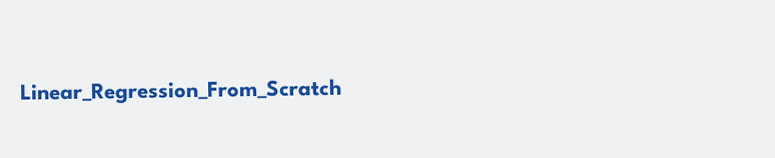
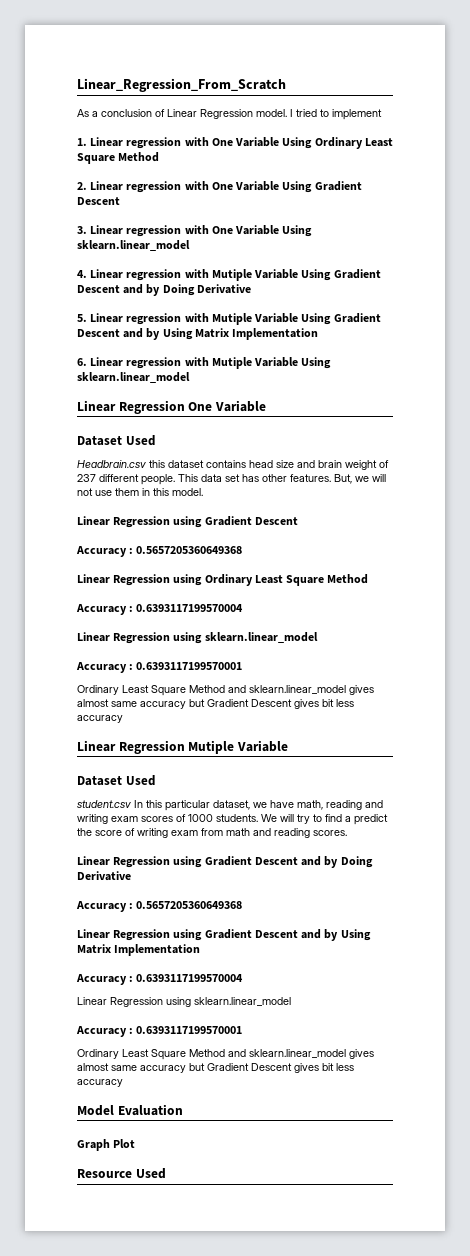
(342, 91) none -> [77,109,382,120] [77,137,393,149] [77,152,160,164] [77,181,362,193] [77,197,120,205] [77,225,313,237] [77,240,190,251] [77,269,381,281] [77,284,251,296] [77,313,381,325] [77,328,319,340] [77,357,332,369] [77,372,190,383] [77,400,266,414] [77,435,155,446] [77,460,389,470] [77,474,386,485] [77,488,203,496] [77,516,298,528] [76,546,243,557] [77,574,369,586] [76,604,244,615] [77,632,318,644] [76,662,243,673] [77,685,374,696] [77,699,354,709] [77,715,123,723] [77,740,288,754] [77,775,155,786] [77,800,383,811] [77,814,388,825] [77,828,347,838] [77,856,373,868] [77,871,131,881] [76,901,243,912] [77,929,371,941] [77,944,201,956] [76,974,244,985] [77,997,291,1007] [76,1026,243,1037] [77,1049,374,1060] [77,1063,354,1073] [77,1079,123,1087] [77,1104,183,1116] [77,1139,136,1151] [77,1168,166,1179] // As a conclusion of Linear Regression model. I tried to implement // 1. Linear regression with One Variable Using Ordinary Least Square Method // 2. Linear regression with One Variable Using Gradient Descent // 3. Linear regression with One Variable Using sklearn.linear_model // 4. Linear regression with Mutiple Variable Using Gradient Descent and by Doing Derivative // 5. Linear regression with Mutiple Variable Using Gradient Descent and by Using Matrix Implementation // 6. Linear regression with Mutiple Variable Using sklearn.linear_model // Linear Regression One Variable // Dataset Used // Headbrain.csv this dataset contains head size and brain weight of 237 different people. This data set has other features. But, we will not use them in this model. // Linear Regression using Gradient Descent // Accuracy : 0.5657205360649368 // Linear Regression using Ordinary Least Square Method // Accuracy : 0.6393117199570004 // Linear Regression using sklearn.linear_model // Accuracy : 0.6393117199570001 // Ordinary Least Square Method and sklearn.linear_model gives almost same accuracy but Gradient Descent gives bit less accuracy // Linear Regression Mutiple Variable // Dataset Used // student.csv In this particular dataset, we have math, reading and writing exam scores of 1000 students. We will try to find a predict the score of writing exam from math and reading scores. // Linear Regression using Gradient Descent and by Doing Derivative // Accuracy : 0.5657205360649368 // Linear Regression using Gradient Descent and by Using Matrix Implementation // Accuracy : 0.6393117199570004 // Linear Regression using sklearn.linear_model // Accuracy : 0.6393117199570001 // Ordinary Least Square Method and sklearn.linear_model gives almost same accuracy but Gradient Descent gives bit less accuracy // Model Evaluation // Graph Plot // Resource Used

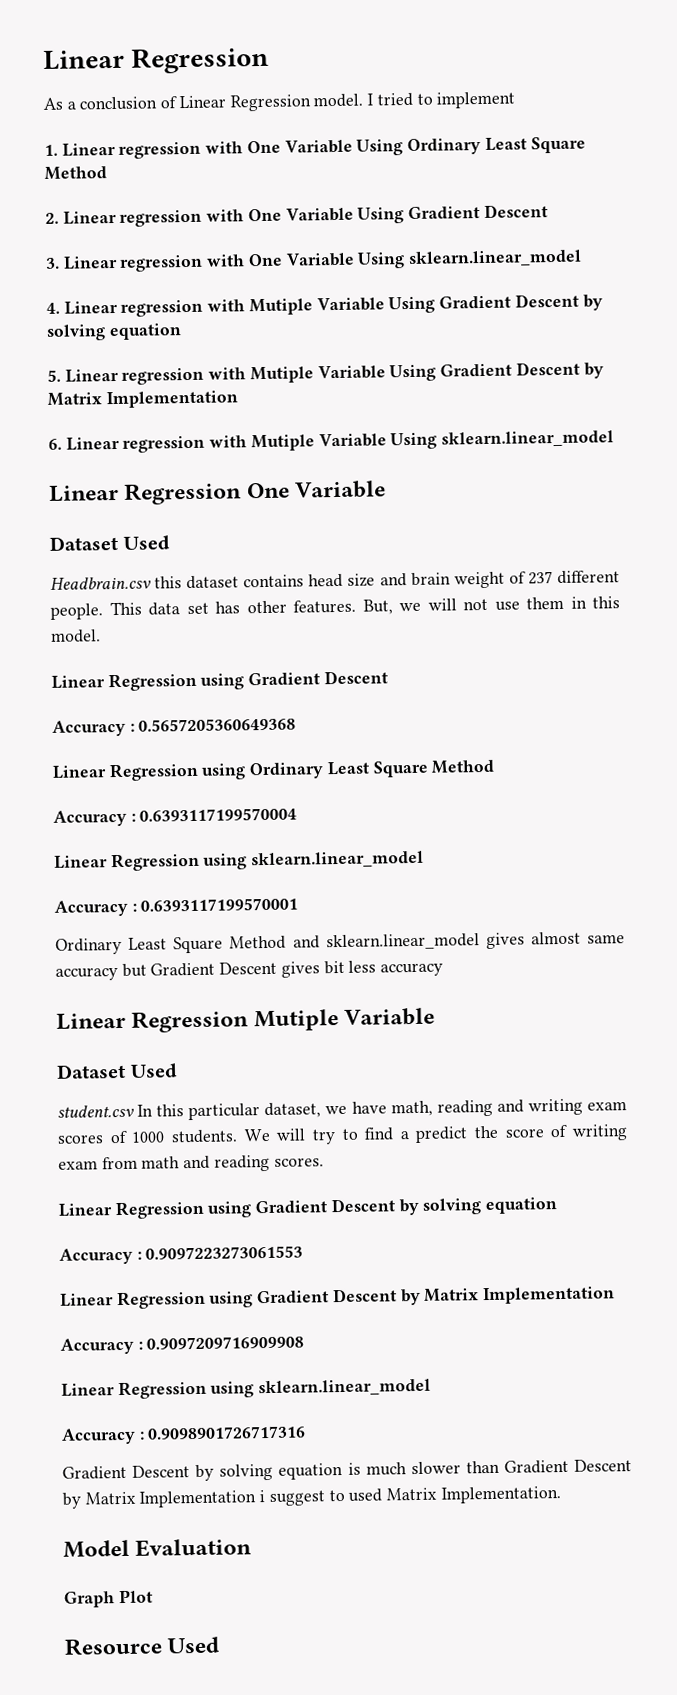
[77,78,286,92] Linear_Regression_From_Scratch -> [43,46,270,74] Linear Regression
[123,284,251,296] and by Doing Derivative -> [582,294,603,311] [46,323,182,341] by solving equation
[123,328,193,340] and by Using -> [583,362,604,379] by
[301,856,373,868] [77,871,131,881] [76,901,243,912] [77,929,371,941] and by Doing Derivative // Accuracy : 0.5657205360649368 // Linear Regression using Gradient Descent and by Using -> [398,1197,558,1216] [59,1245,304,1265] [60,1288,421,1310] by solving equation // Accuracy : 0.9097223273061553 // Linear Regression using Gradient Descent by
[136,974,244,982] [77,997,291,1007] [76,1026,243,1037] [77,1049,374,1060] [77,1063,354,1073] [77,1079,123,1087] 0.6393117199570004 // Linear Regression using sklearn.linear_model // Accuracy : 0.6393117199570001 // Ordinary Least Square Method and sklearn.linear_model gives almost same accuracy but Gradient Descent gives bit less accuracy -> [146,1335,305,1350] [61,1378,432,1400] [61,1425,307,1445] [62,1459,633,1482] [62,1486,561,1509] 0.9097209716909908 // Linear Regression using sklearn.linear_model // Accuracy : 0.9098901726717316 // Gradient Descent by solving equation is much slower than Gradient Descent by Matrix Implementation i suggest to used Matrix Implementation.

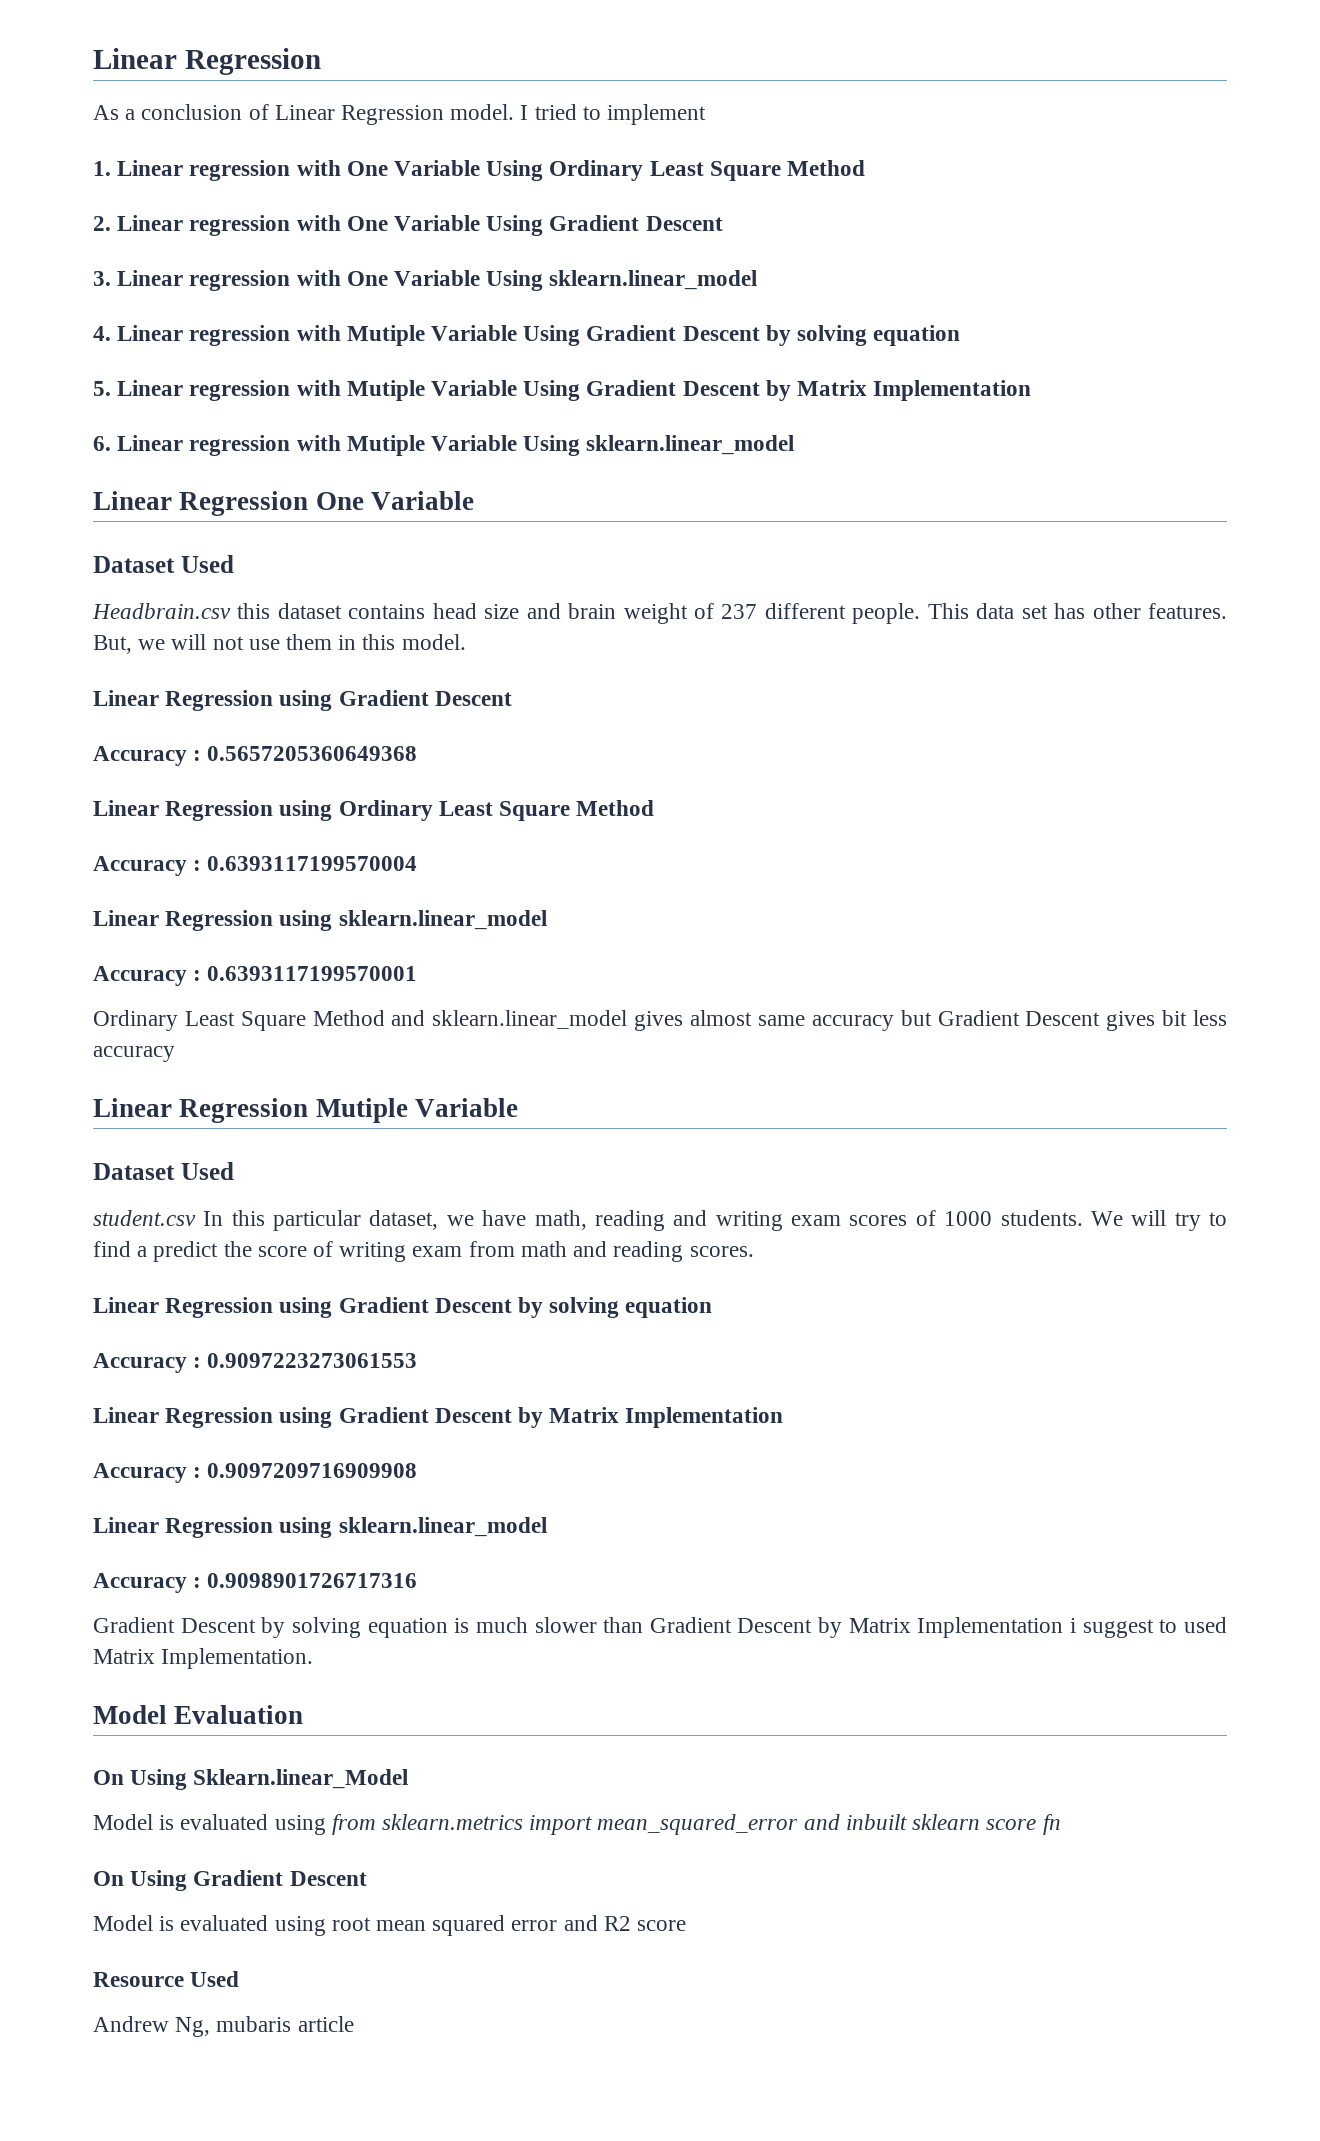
[64,1589,153,1608] [64,1636,220,1656] Graph Plot // Resource Used -> [93,1769,409,1790] [93,1814,1061,1835] [93,1870,367,1891] [93,1915,687,1936] [93,1971,240,1987] [93,2016,354,2037] On Using Sklearn.linear_Model // Model is evaluated using from sklearn.metrics import mean_squared_error and inbuilt sklearn score fn // On Using Gradient Descent // Model is evaluated using root mean squared error and R2 score // Resource Used // Andrew Ng, mubaris article

